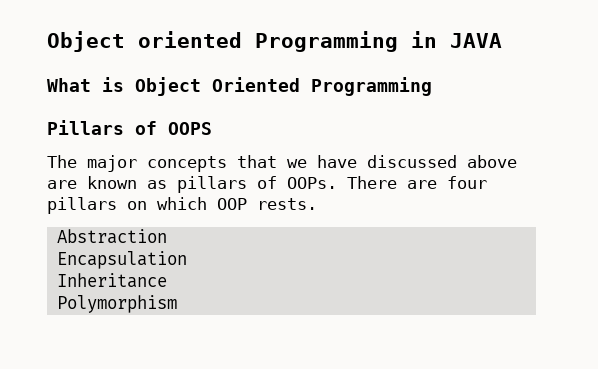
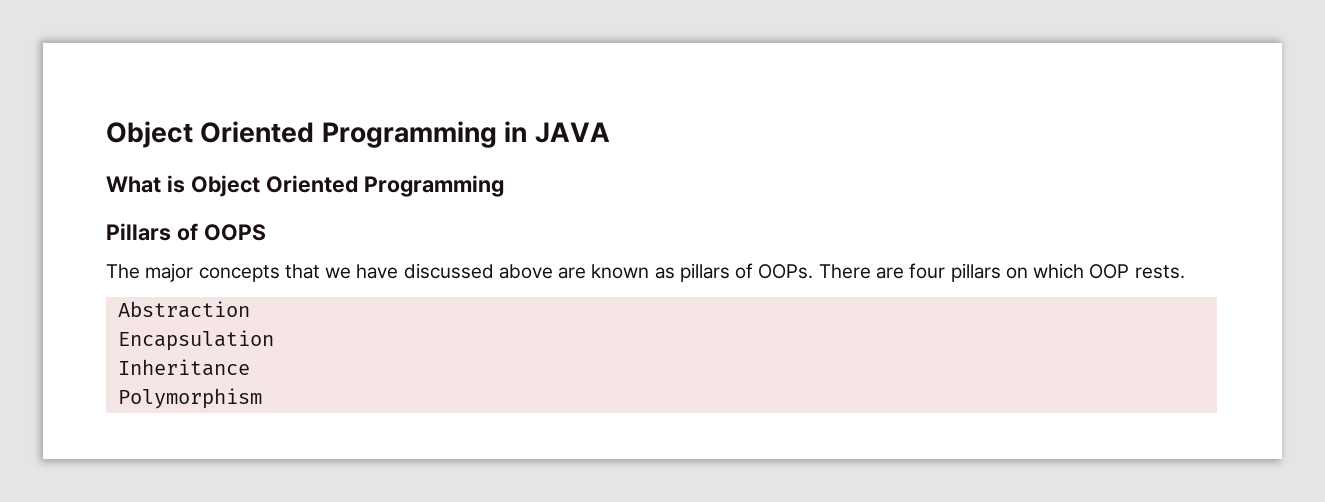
[47,31,242,52] Object oriented -> [106,121,315,148] Object Oriented

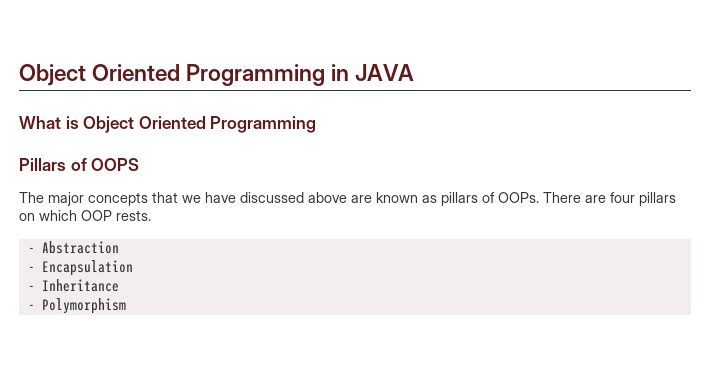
(1185, 272) none -> [27,247,35,253] -
(250, 309) none -> [27,266,35,272] -
(274, 340) none -> [27,285,35,291] -
(250, 367) none -> [27,304,35,310] -

